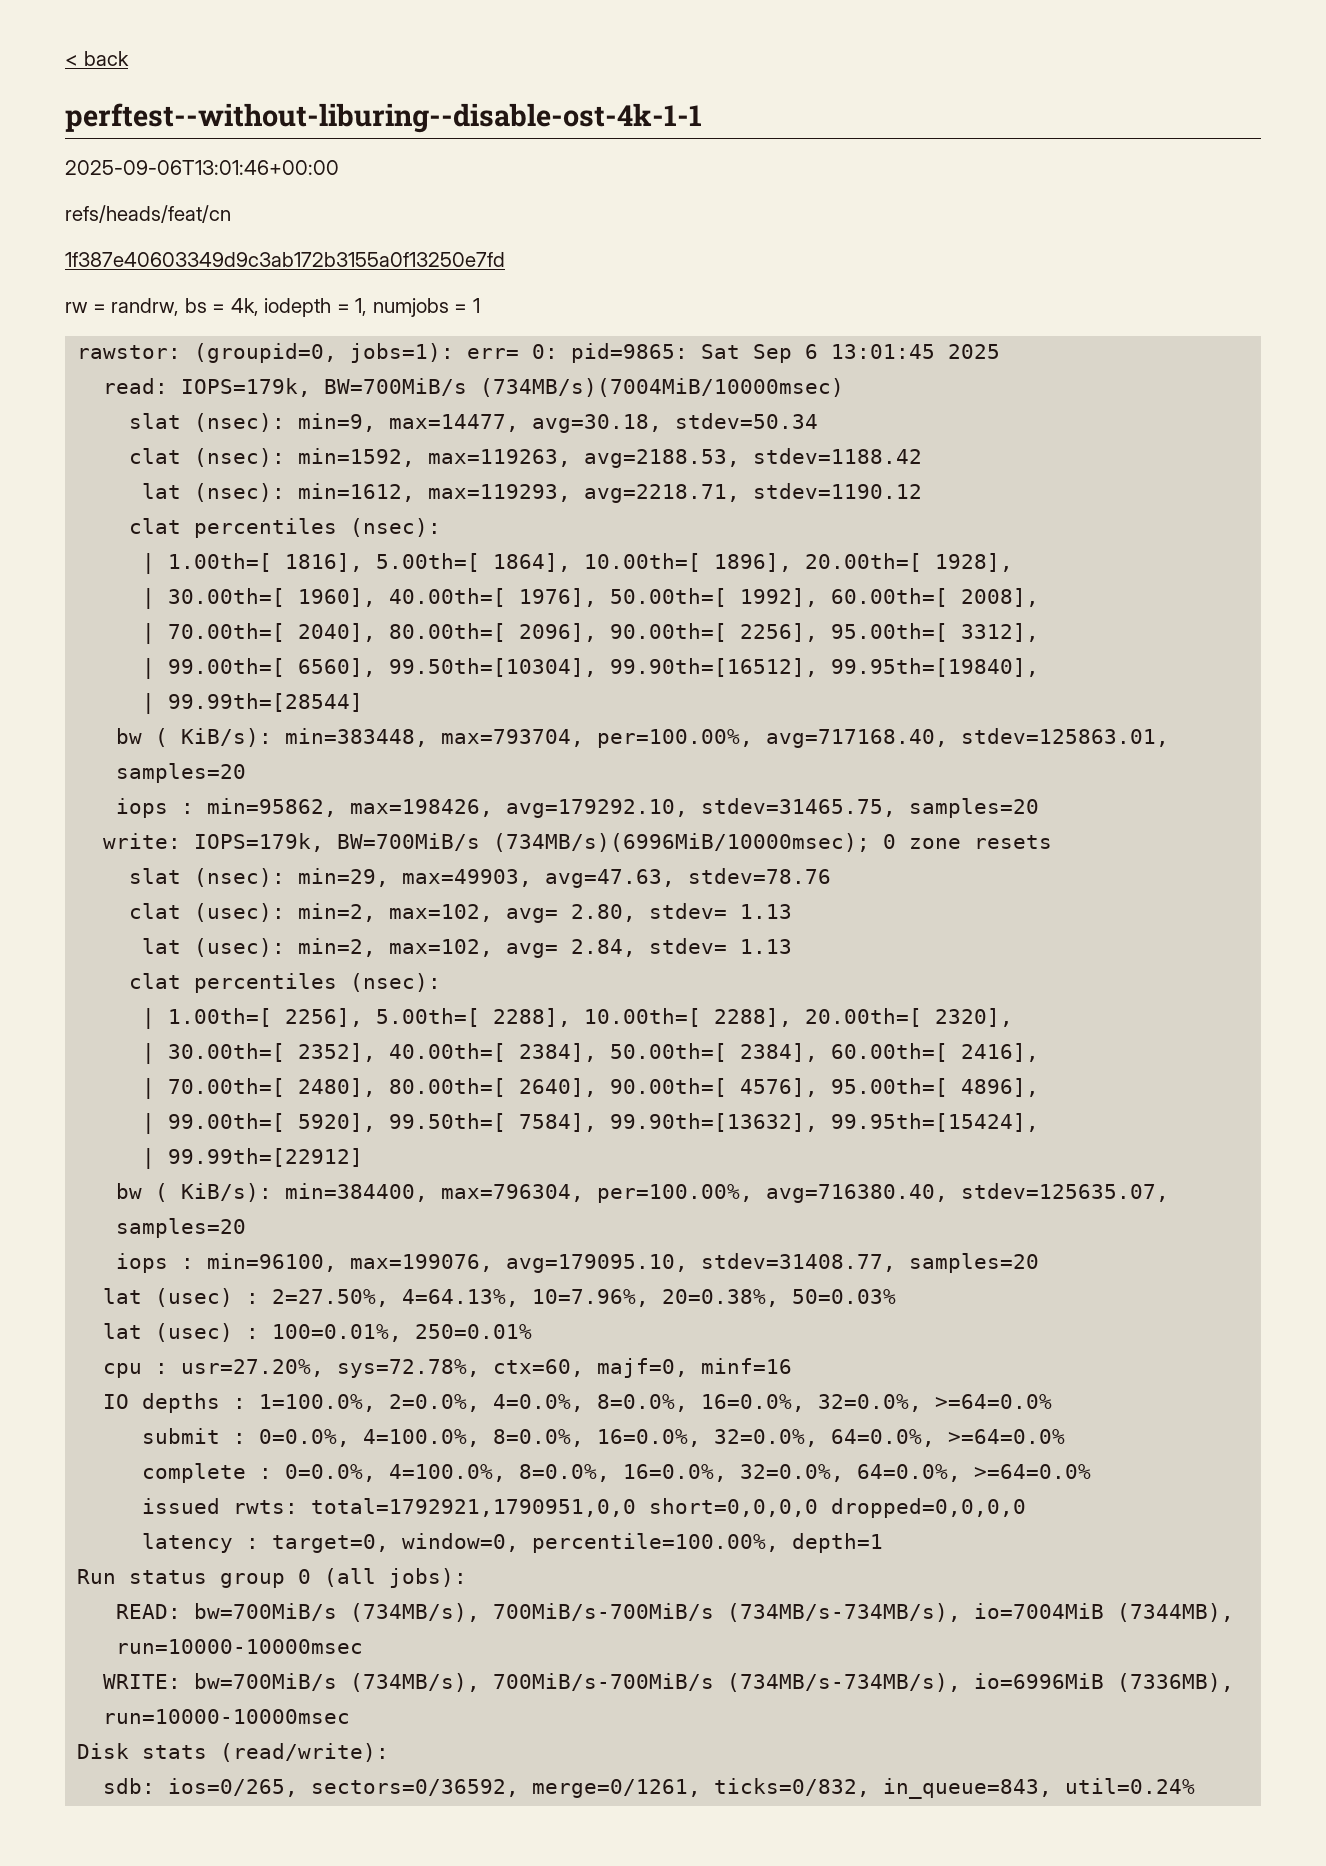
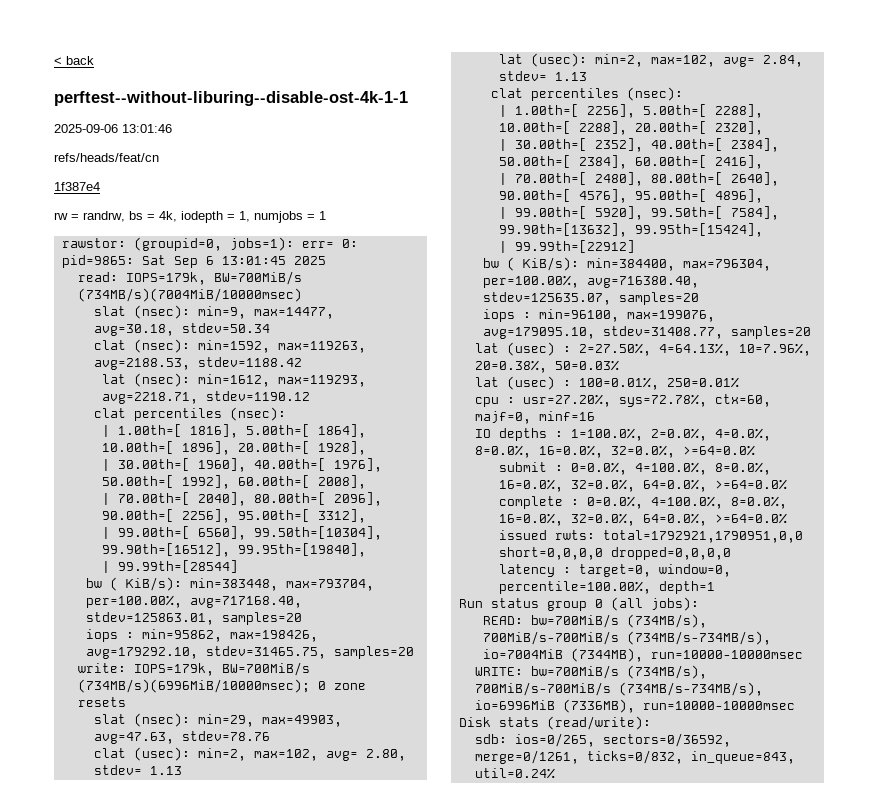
[65,160,339,175] 2025-09-06T13:01:46+00:00 -> [54,124,172,133] 2025-09-06 13:01:46
[65,252,505,267] 1f387e40603349d9c3ab172b3155a0f13250e7fd -> [54,182,100,191] 1f387e4

